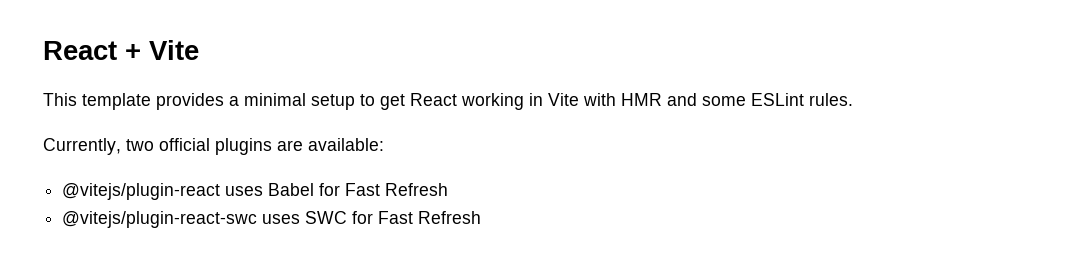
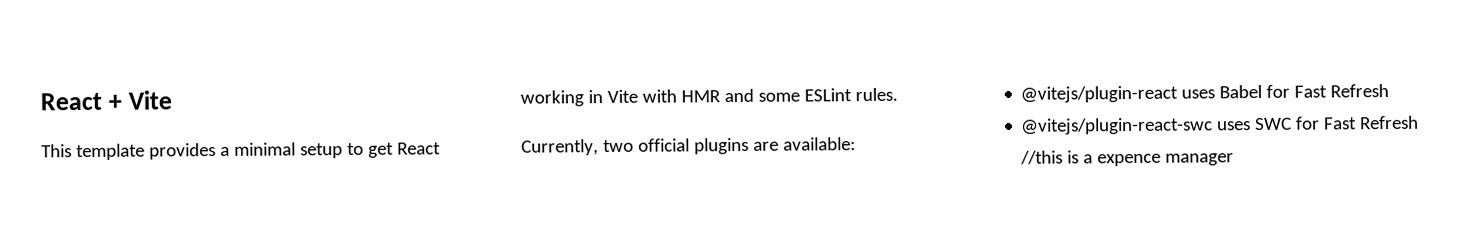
(482, 217) none -> [1020,150,1235,167] //this is a expence manager

